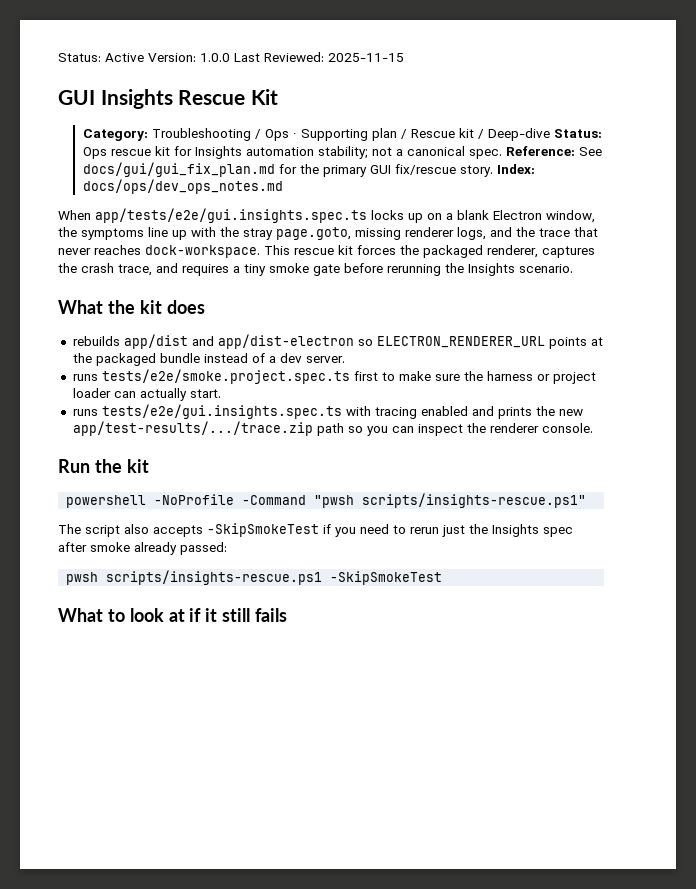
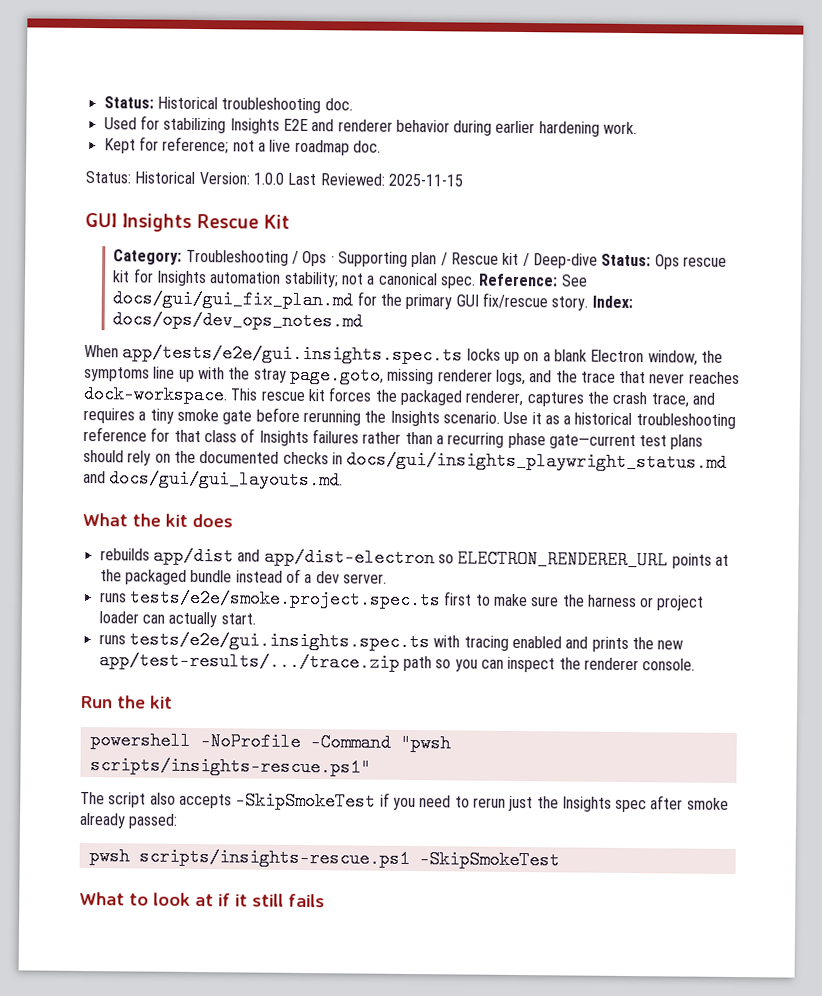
[58,53,144,62] Status: Active -> [103,96,353,114] [103,115,638,137] [103,136,381,156] [85,170,197,184] Status: Historical troubleshooting doc. // Used for stabilizing Insights E2E and renderer behavior during earlier hardening work. // Kept for reference; not a live roadmap doc. // Status: Historical
(573, 268) none -> [503,411,736,430] [83,426,704,450] [83,449,728,472] [83,469,344,490] Use it as a historical troubleshooting reference for that class of Insights failures rather than a recurring phase gate—current test plans should rely on the documented checks in docs/gui/insights_playwright_status.md and docs/gui/gui_layouts.md.

